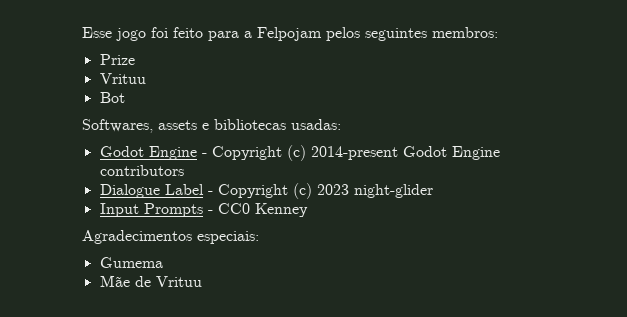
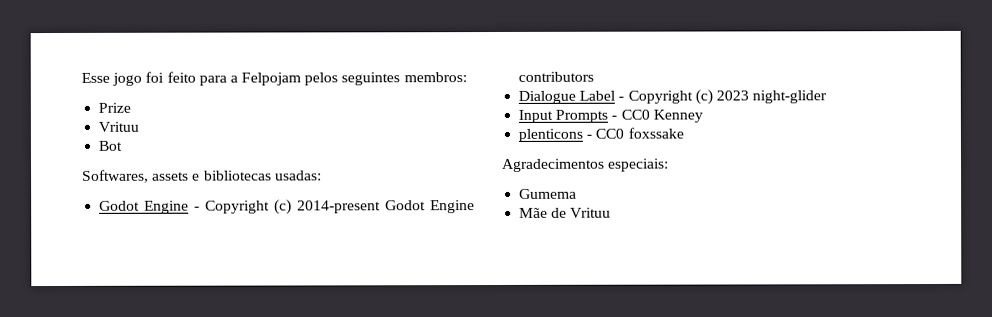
(308, 210) none -> [518,127,684,142] // plenticons - CC0 foxssake

